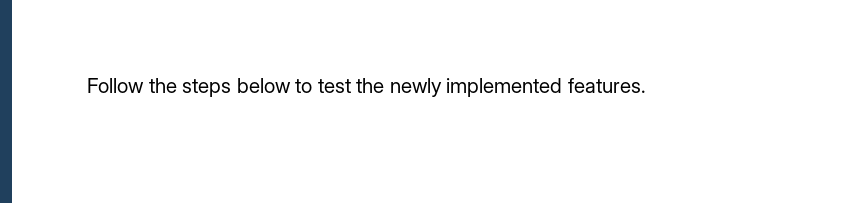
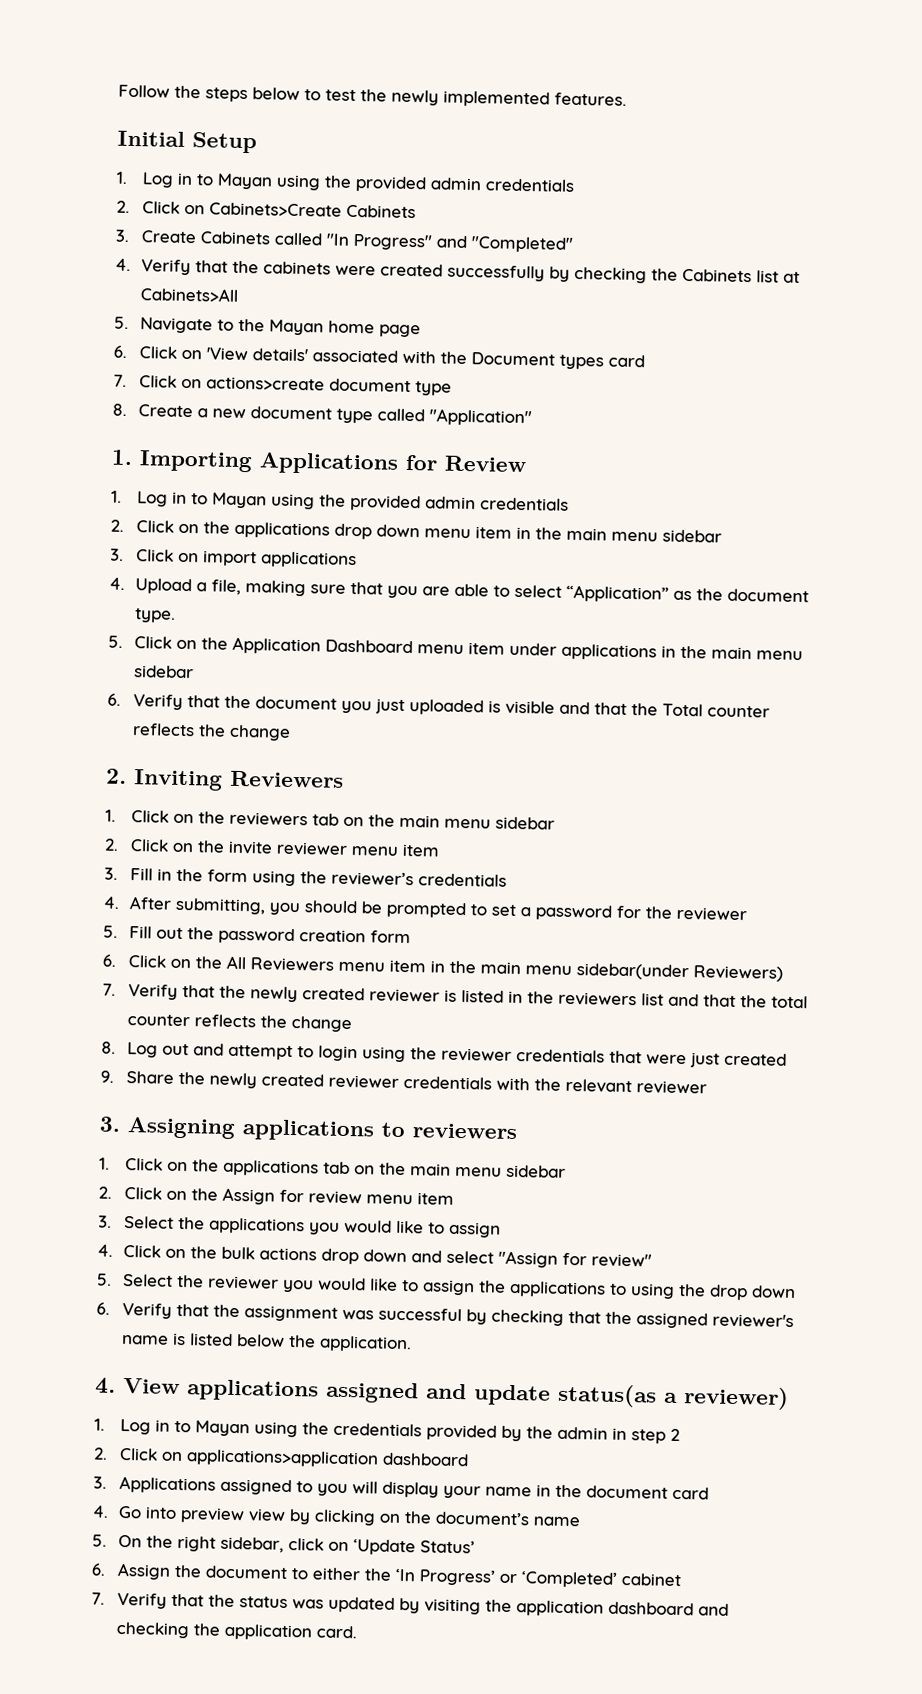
(646, 85) none -> [117,130,257,154] [116,171,576,193] [116,200,417,219] [115,229,574,253] [115,258,801,284] [140,287,239,302] [114,316,422,338] [113,345,646,370] [113,374,453,396] [112,403,533,427] [111,449,527,475] [111,490,570,512] [110,519,723,543] [110,548,358,569] [109,577,810,603] [134,608,177,623] [108,635,804,661] [134,665,195,679] [107,693,771,718] [132,723,292,741] [106,768,344,791] [105,809,556,830] [104,838,441,857] [104,867,508,887] [103,896,748,922] [103,925,412,945] [102,954,784,982] [102,983,809,1009] [127,1014,353,1033] [101,1041,788,1068] [100,1070,708,1095] [99,1116,518,1142] [99,1157,567,1178] [98,1186,455,1205] [98,1215,502,1238] [97,1244,653,1268] [97,1273,797,1301] [96,1302,795,1329] [122,1332,413,1353] [95,1377,789,1410] [94,1418,681,1444] [93,1447,470,1468] [93,1475,710,1500] [92,1505,581,1527] [92,1534,476,1556] [91,1562,682,1588] [91,1592,730,1617] [116,1621,358,1641] // Initial Setup // 1. Log in to Mayan using the provided admin credentials // 2. Click on Cabinets>Create Cabinets // 3. Create Cabinets called "In Progress" and "Completed" // 4. Verify that the cabinets were created successfully by checking the Cabinets list at Cabinets>All // 5. Navigate to the Mayan home page // 6. Click on 'View details' associated with the Document types card // 7. Click on actions>create document type // 8. Create a new document type called "Application" // 1. Importing Applications for Review // 1. Log in to Mayan using the provided admin credentials // 2. Click on the applications drop down menu item in the main menu sidebar // 3. Click on import applications // 4. Upload a file, making sure that you are able to select “Application” as the document type. // 5. Click on the Application Dashboard menu item under applications in the main menu sidebar // 6. Verify that the document you just uploaded is visible and that the Total counter reflects the change // 2. Inviting Reviewers // 1. Click on the reviewers tab on the main menu sidebar // 2. Click on the invite reviewer menu item // 3. Fill in the form using the reviewer’s credentials // 4. After submitting, you should be prompted to set a password for the reviewer // 5. Fill out the password creation form // 6. Click on the All Reviewers menu item in the main menu sidebar(under Reviewers) // 7. Verify that the newly created reviewer is listed in the reviewers list and that the total counter reflects the change // 8. Log out and attempt to login using the reviewer credentials that were just created // 9. Share the newly created reviewer credentials with the relevant reviewer // 3. Assigning applications to reviewers // 1. Click on the applications tab on the main menu sidebar // 2. Click on the Assign for review menu item // 3. Select the applications you would like to assign // 4. Click on the bulk actions drop down and select "Assign for review" // 5. Select the reviewer you would like to assign the applications to using the drop down // 6. Verify that the assignment was successful by checking that the assigned reviewer's name is listed below the application. // 4. View applications assigned and update status(as a reviewer) // 1. Log in to Mayan using the credentials provided by the admin in step 2 // 2. Click on applications>application dashboard // 3. Applications assigned to you will display your name in the document card // 4. Go into preview view by clicking on the document’s name // 5. On the right sidebar, click on ‘Update Status’ // 6. Assign the document to either the ‘In Progress’ or ‘Completed’ cabinet // 7. Verify that the status was updated by visiting the application dashboard and checking the application card.

